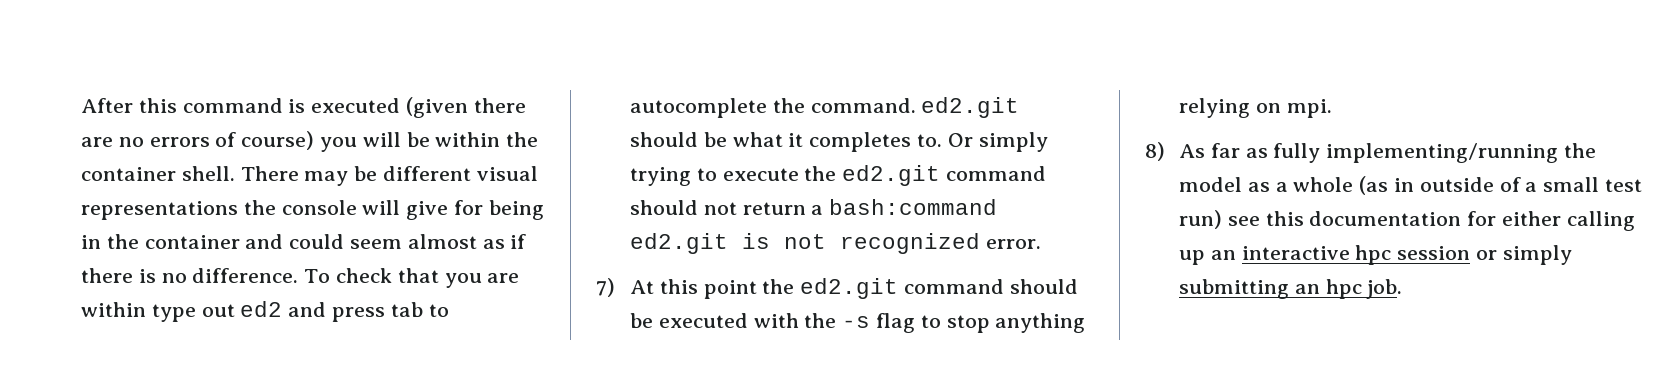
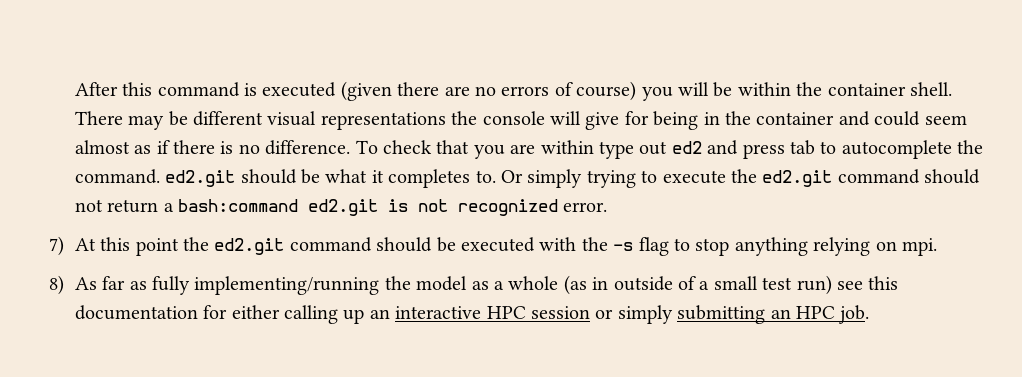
[1355,245,1392,265] hpc -> [486,306,526,319] HPC
[1325,279,1362,299] hpc -> [796,306,836,319] HPC

